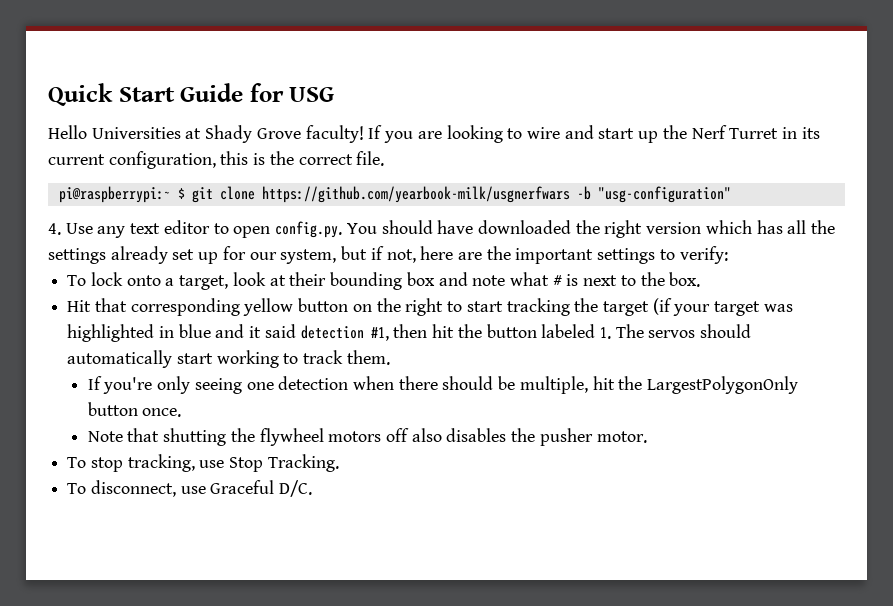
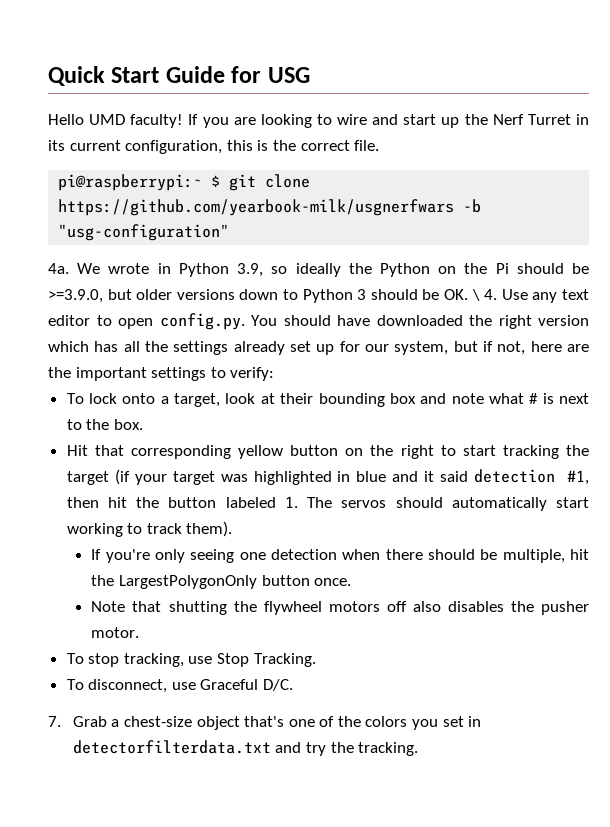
[91,125,301,143] Universities at Shady Grove -> [89,114,126,125] UMD
(731, 194) none -> [48,263,589,277] [48,289,480,303] 4a. We wrote in Python 3.9, so ideally the Python on the Pi should be >=3.9.0, but older versions down to Python 3 should be OK. \
[346,350,390,365] them. -> [186,521,233,537] them).
(313, 488) none -> [48,716,482,730] [72,740,419,756] // 7. Grab a chest-size object that's one of the colors you set in detectorfilterdata.txt and try the tracking.

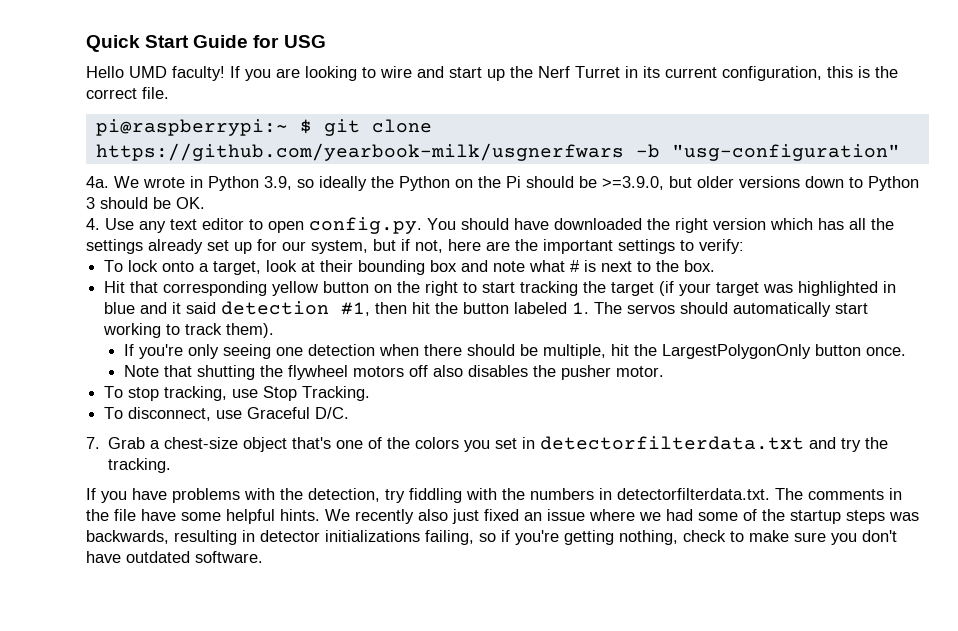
[471,289,480,301] \ -> (205, 203) //
(419, 749) none -> [86,488,902,503] [86,509,919,524] [86,530,897,545] [86,551,263,563] // If you have problems with the detection, try fiddling with the numbers in detectorfilterdata.txt. The comments in the file have some helpful hints. We recently also just fixed an issue where we had some of the startup steps was backwards, resulting in detector initializations failing, so if you're getting nothing, check to make sure you don't have outdated software.

